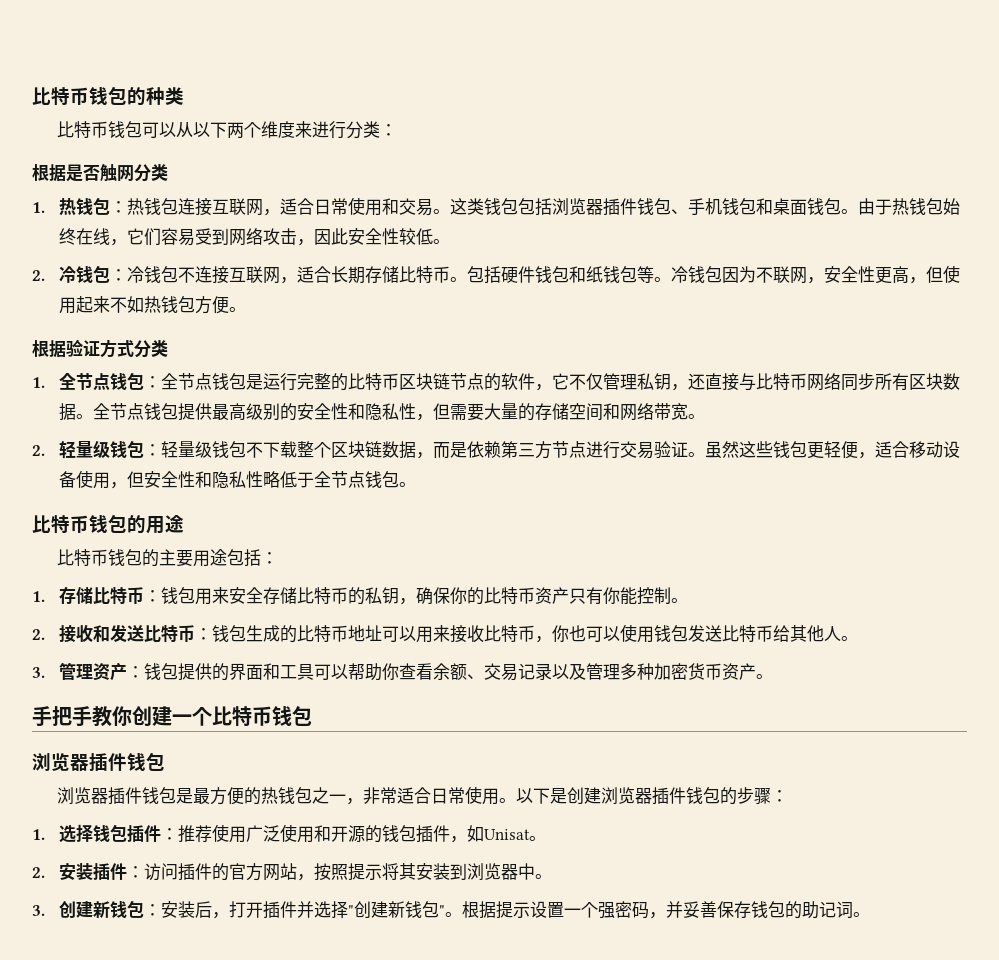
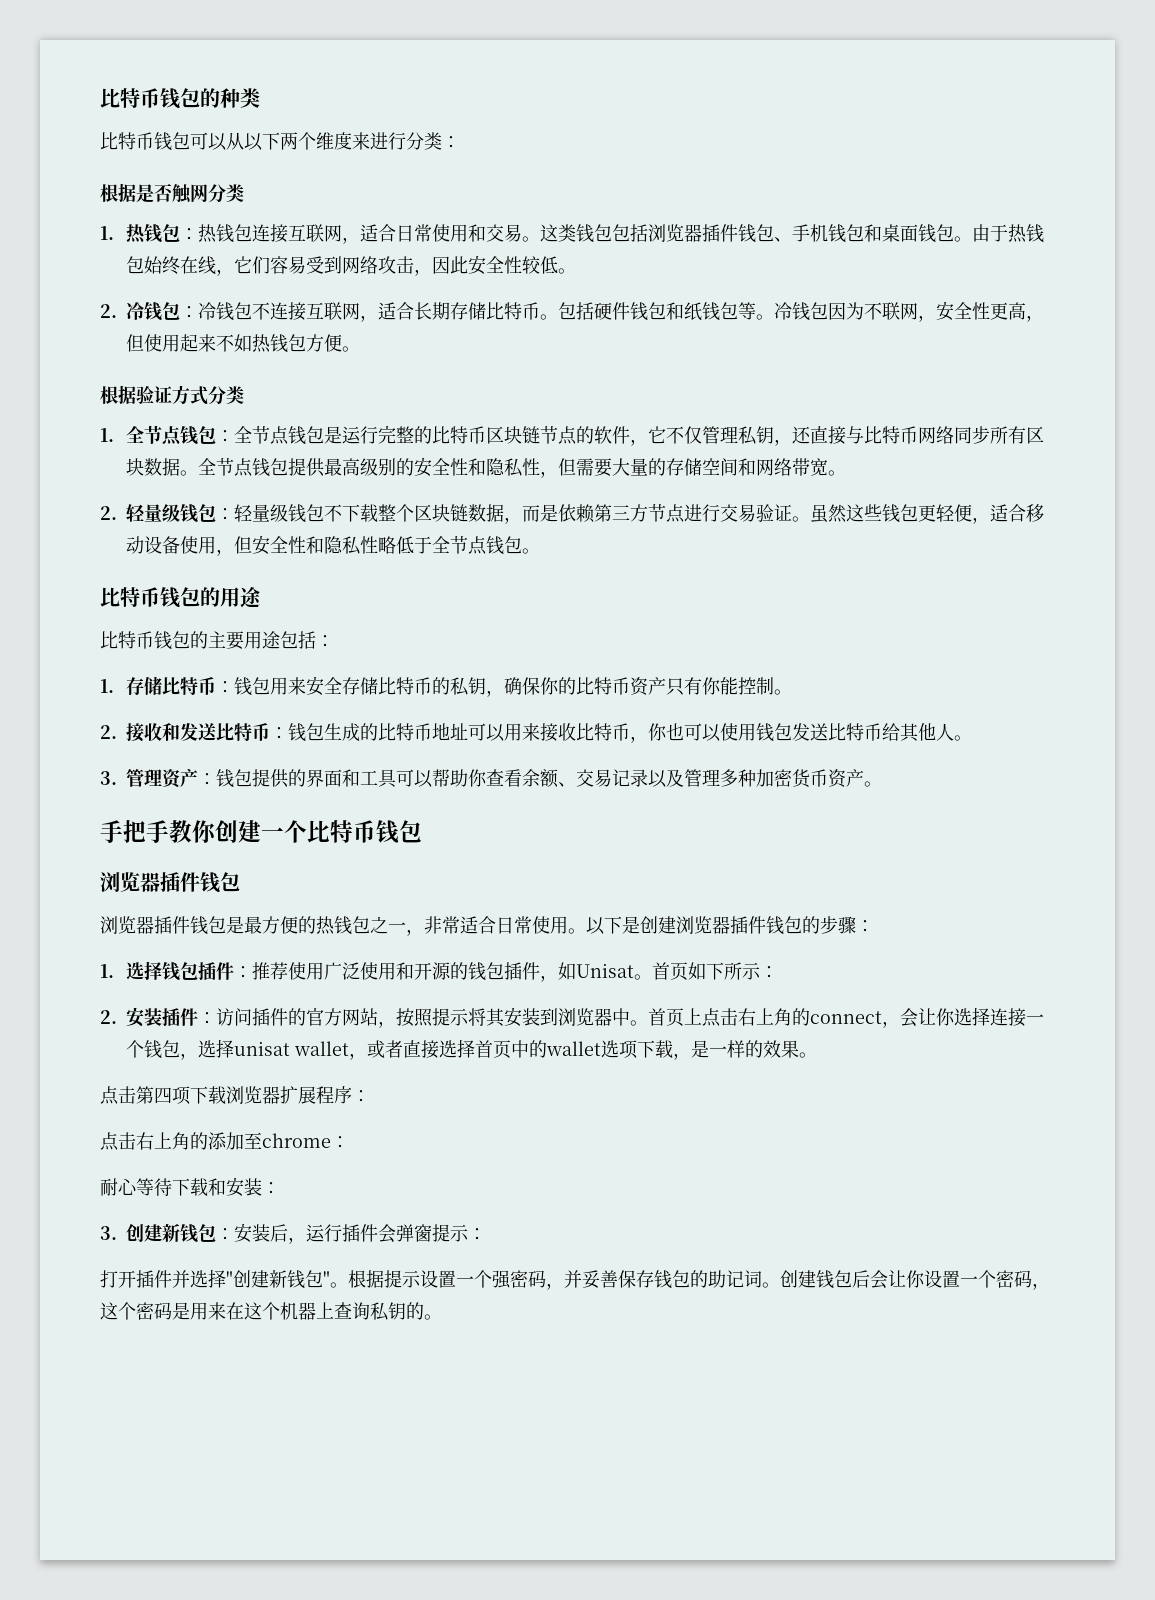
(546, 838) none -> [652,962,779,981] 首页如下所示：
(552, 876) none -> [648,1007,1045,1028] [126,1039,818,1060] [100,1086,370,1105] [100,1132,349,1151] [100,1177,280,1197] 首页上点击右上角的connect，会让你选择连接一个钱包，选择unisat wallet，或者直接选择首页中的wallet选项下载，是一样的效果。 // 点击第四项下载浏览器扩展程序： // 点击右上角的添加至chrome： // 耐心等待下载和安装：
(229, 915) none -> [306,1224,487,1243] 运行插件会弹窗提示： //
(870, 914) none -> [780,1270,1050,1290] [100,1302,442,1321] 创建钱包后会让你设置一个密码，这个密码是用来在这个机器上查询私钥的。

